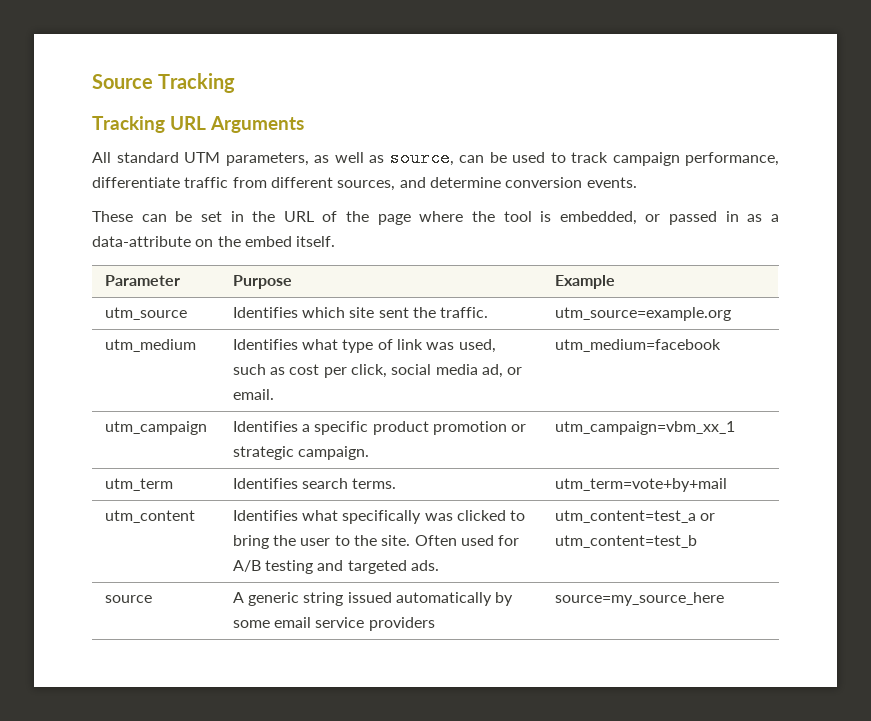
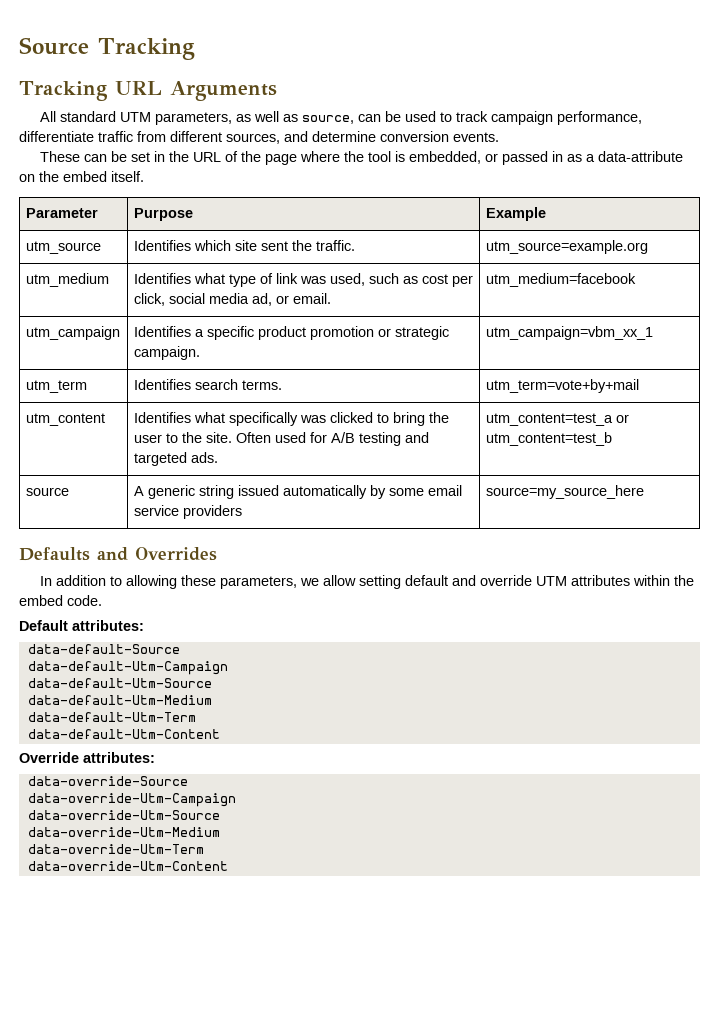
(724, 599) none -> [19,547,217,561] [40,575,695,589] [19,595,102,606] [19,620,144,631] [27,644,180,654] [27,661,228,675] [27,678,212,688] [27,695,212,705] [27,712,196,722] [27,729,220,739] [19,752,155,763] [27,776,188,786] [27,793,236,807] [27,810,220,820] [27,827,220,837] [27,844,204,854] [27,861,228,871] // Defaults and Overrides // In addition to allowing these parameters, we allow setting default and override UTM attributes within the embed code. // Default attributes: // data-default-Source // data-default-Utm-Campaign // data-default-Utm-Source // data-default-Utm-Medium // data-default-Utm-Term // data-default-Utm-Content // Override attributes: // data-override-Source // data-override-Utm-Campaign // data-override-Utm-Source // data-override-Utm-Medium // data-override-Utm-Term // data-override-Utm-Content

